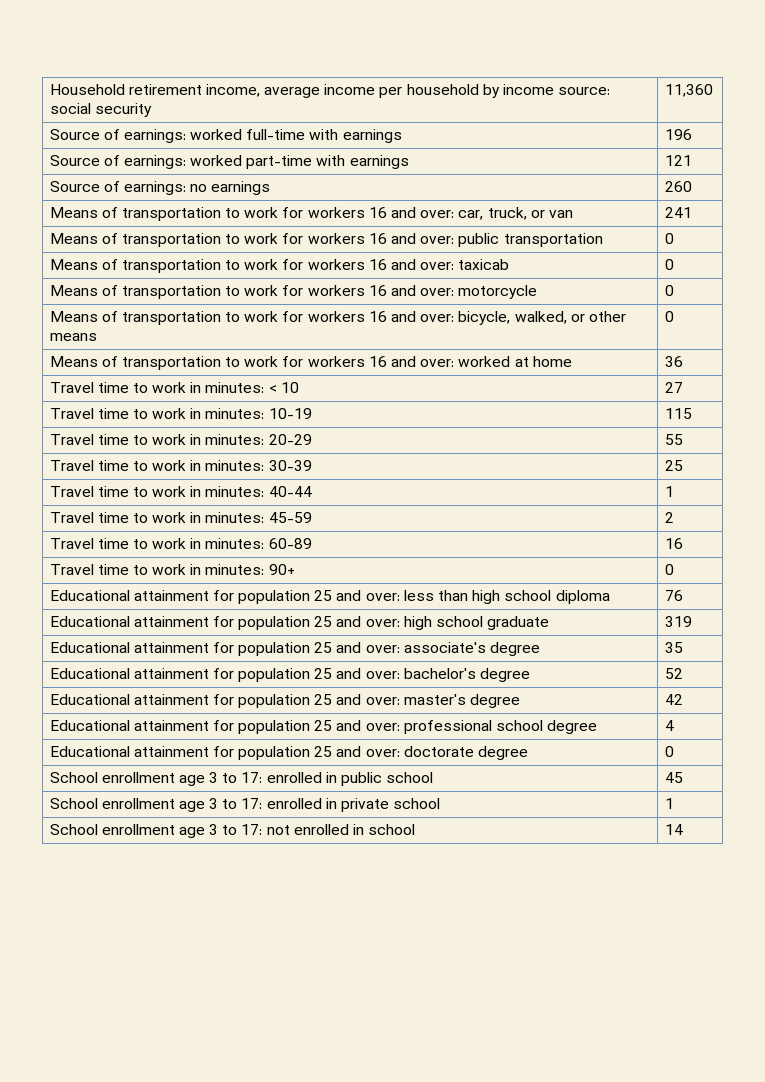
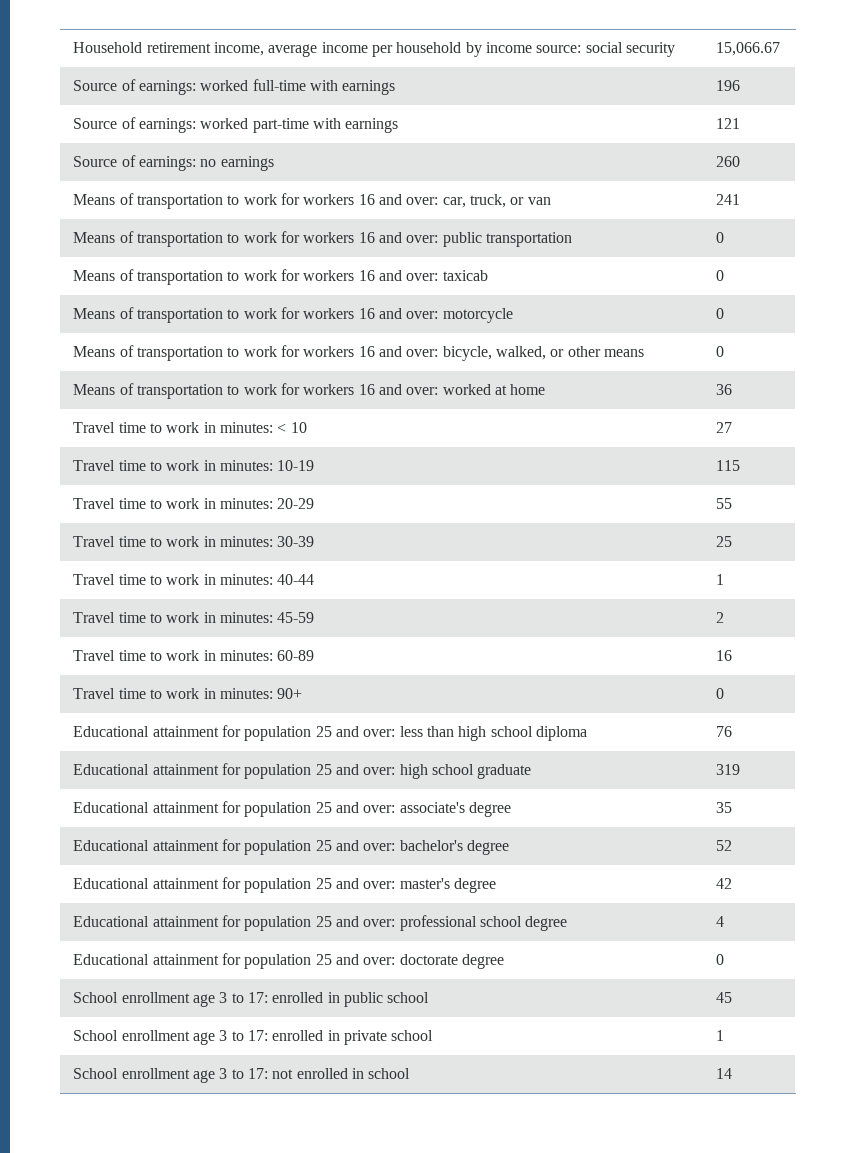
[664,84,713,97] 11,360 -> [716,42,781,56] 15,066.67

